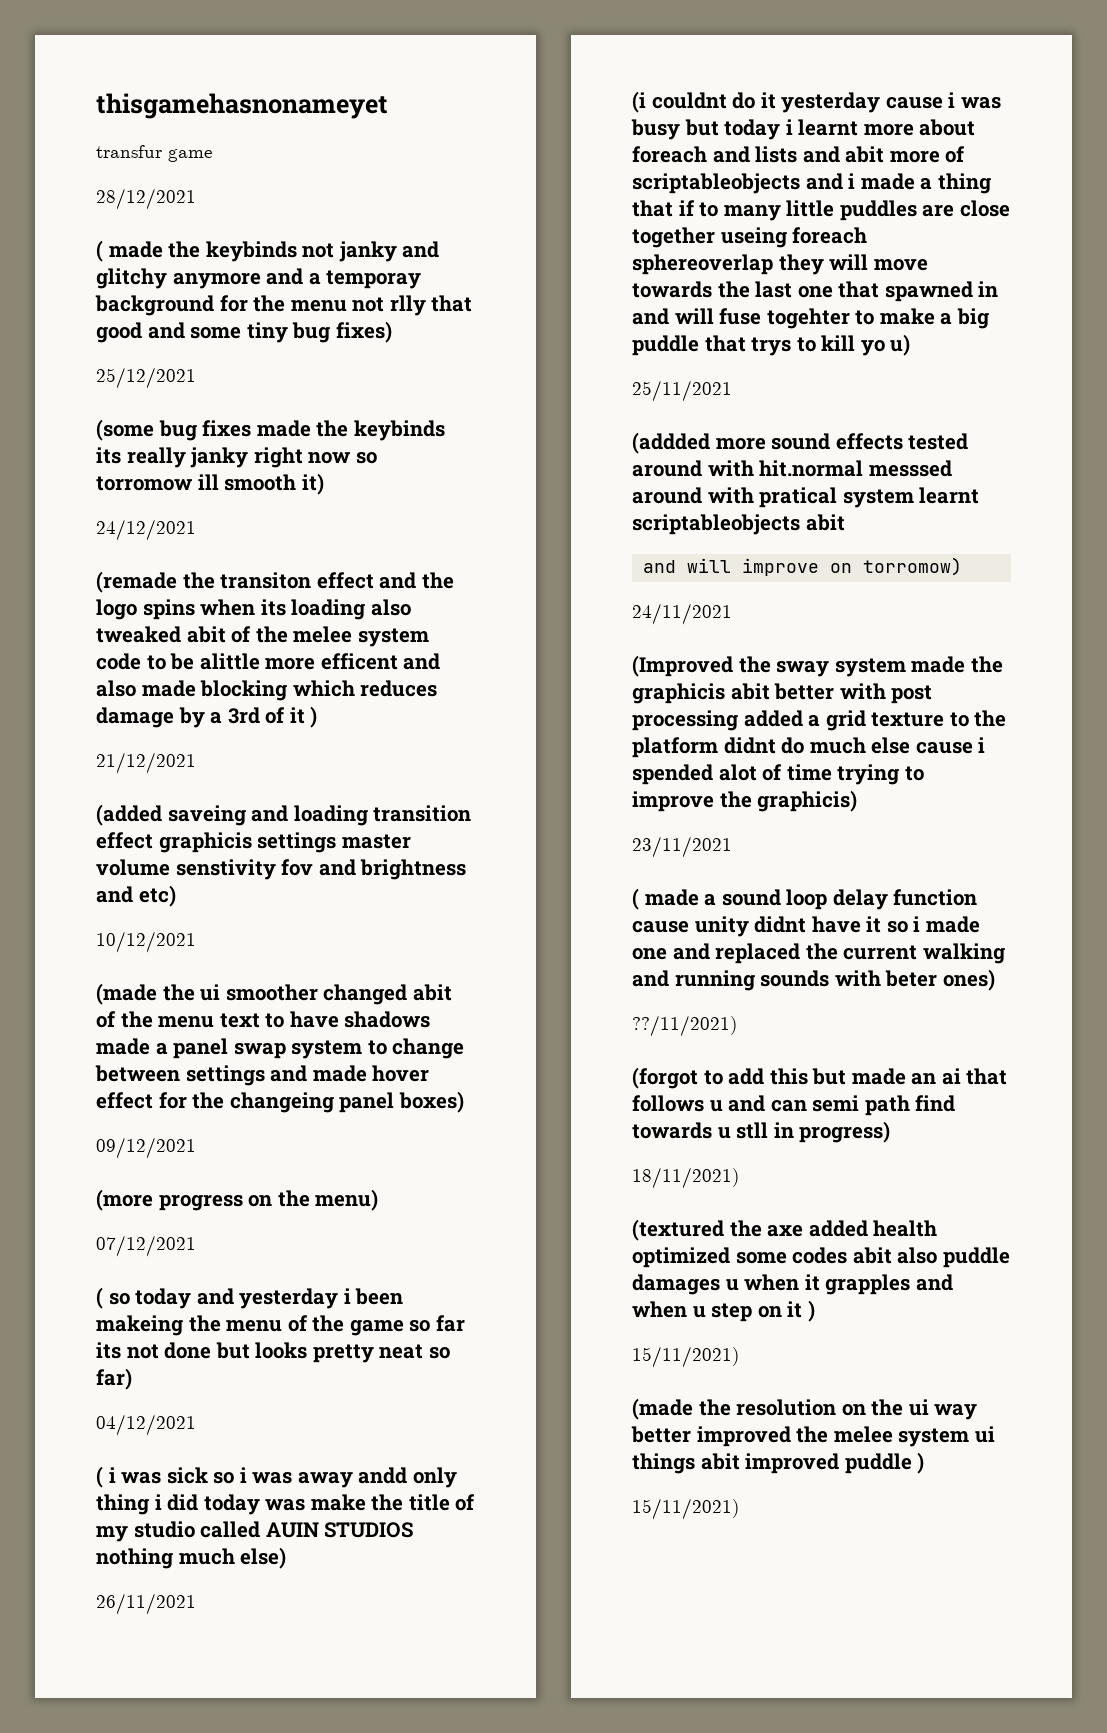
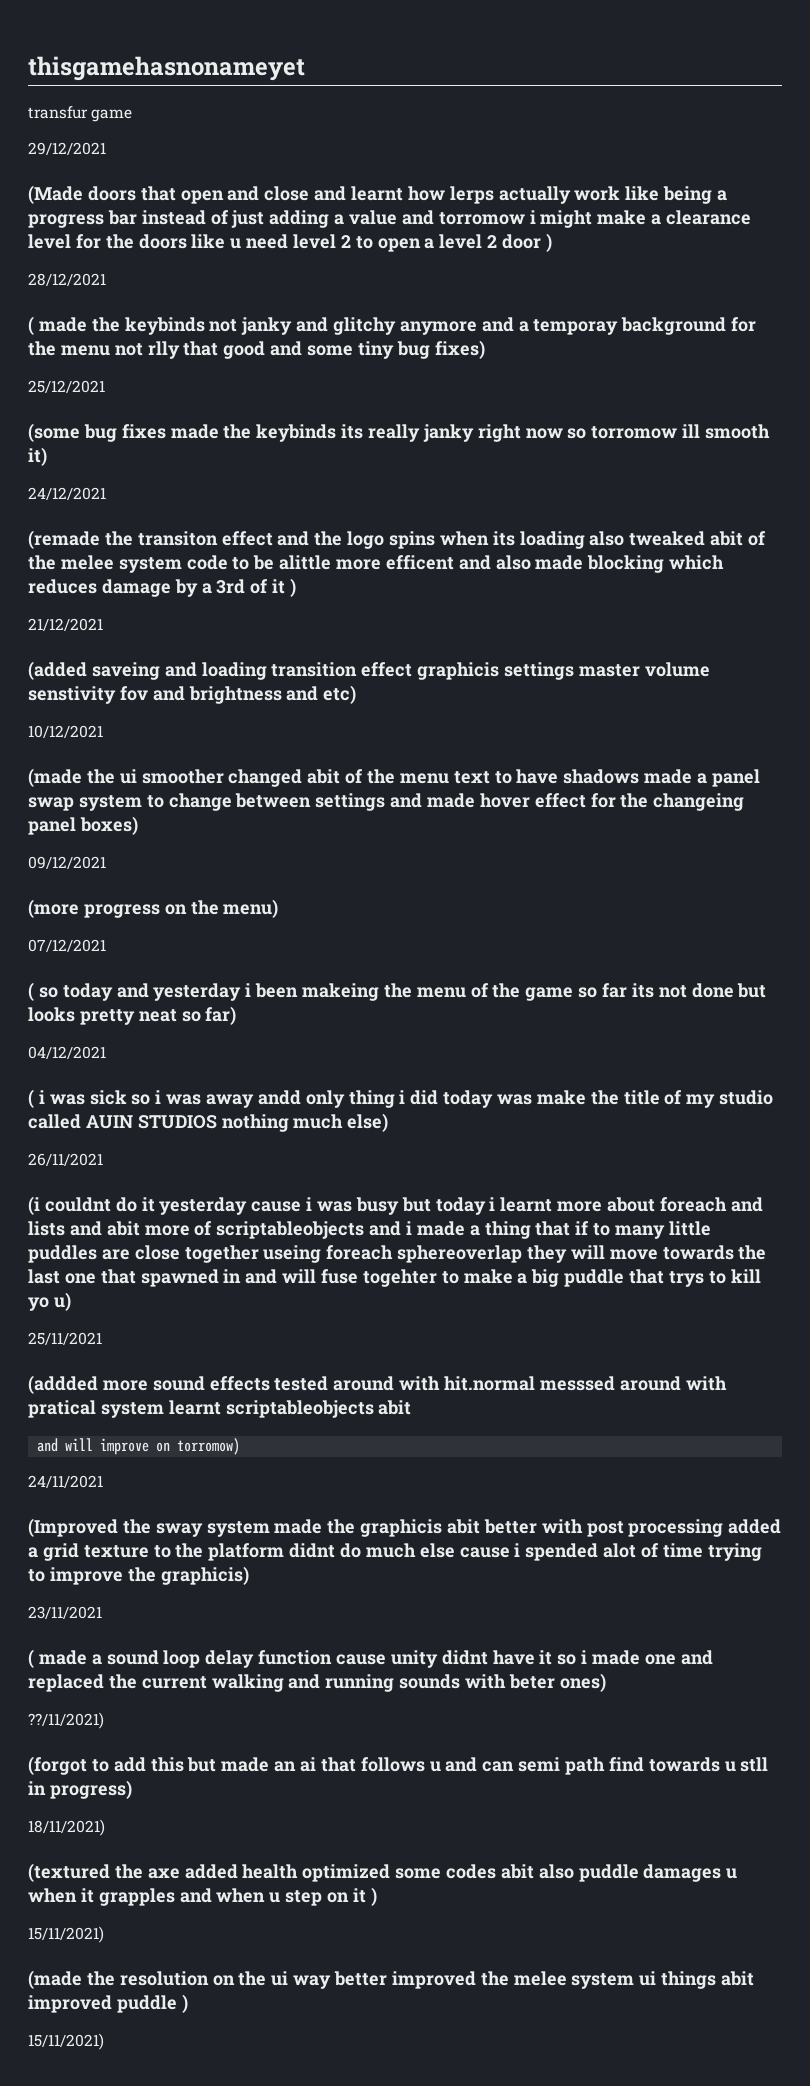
(212, 155) none -> [28,142,106,155] [28,185,728,204] [28,210,752,228] [28,233,552,252] // 29/12/2021 // (Made doors that open and close and learnt how lerps actually work like being a progress bar instead of just adding a value and torromow i might make a clearance level for the doors like u need level 2 to open a level 2 door )

